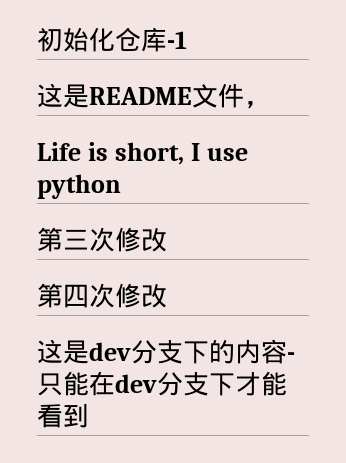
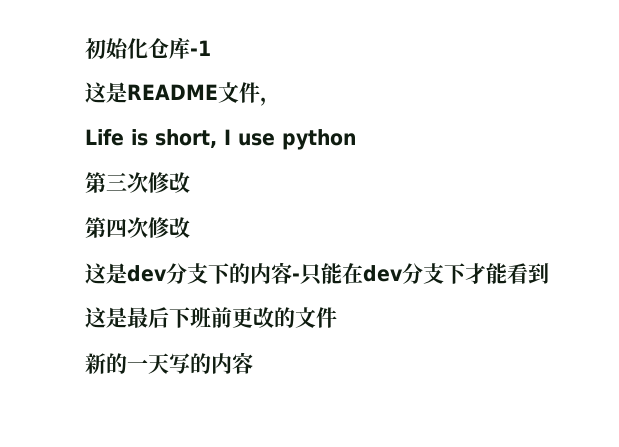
(89, 415) none -> [85,307,337,328] [85,352,253,374] // 这是最后下班前更改的文件 // 新的一天写的内容

